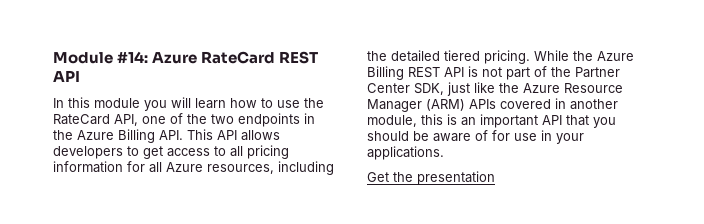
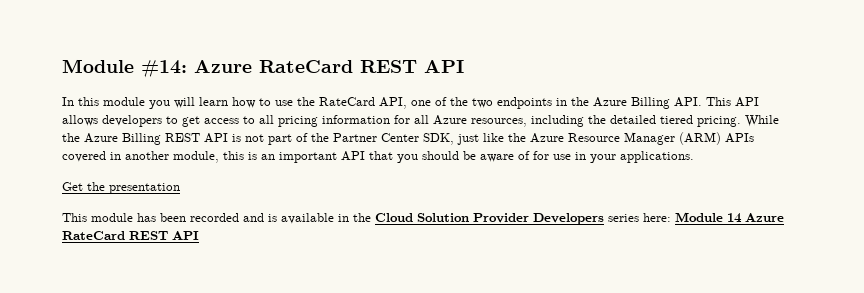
(495, 178) none -> [62,212,784,225] [62,231,199,240] // This module has been recorded and is available in the Cloud Solution Provider Developers series here: Module 14 Azure RateCard REST API

